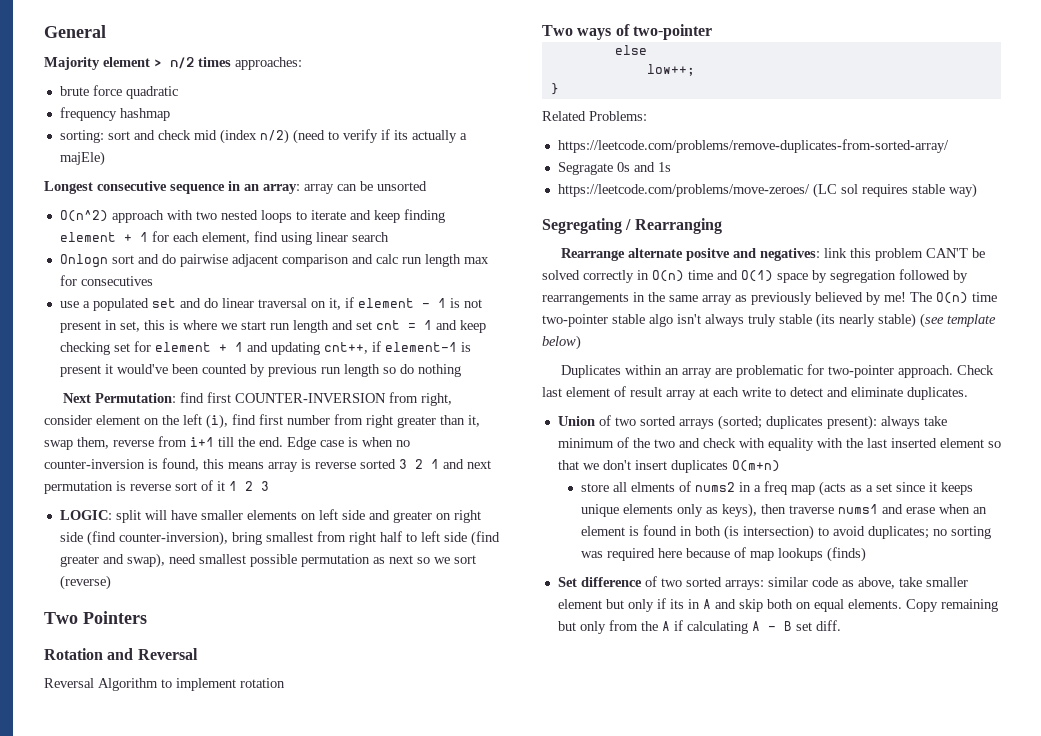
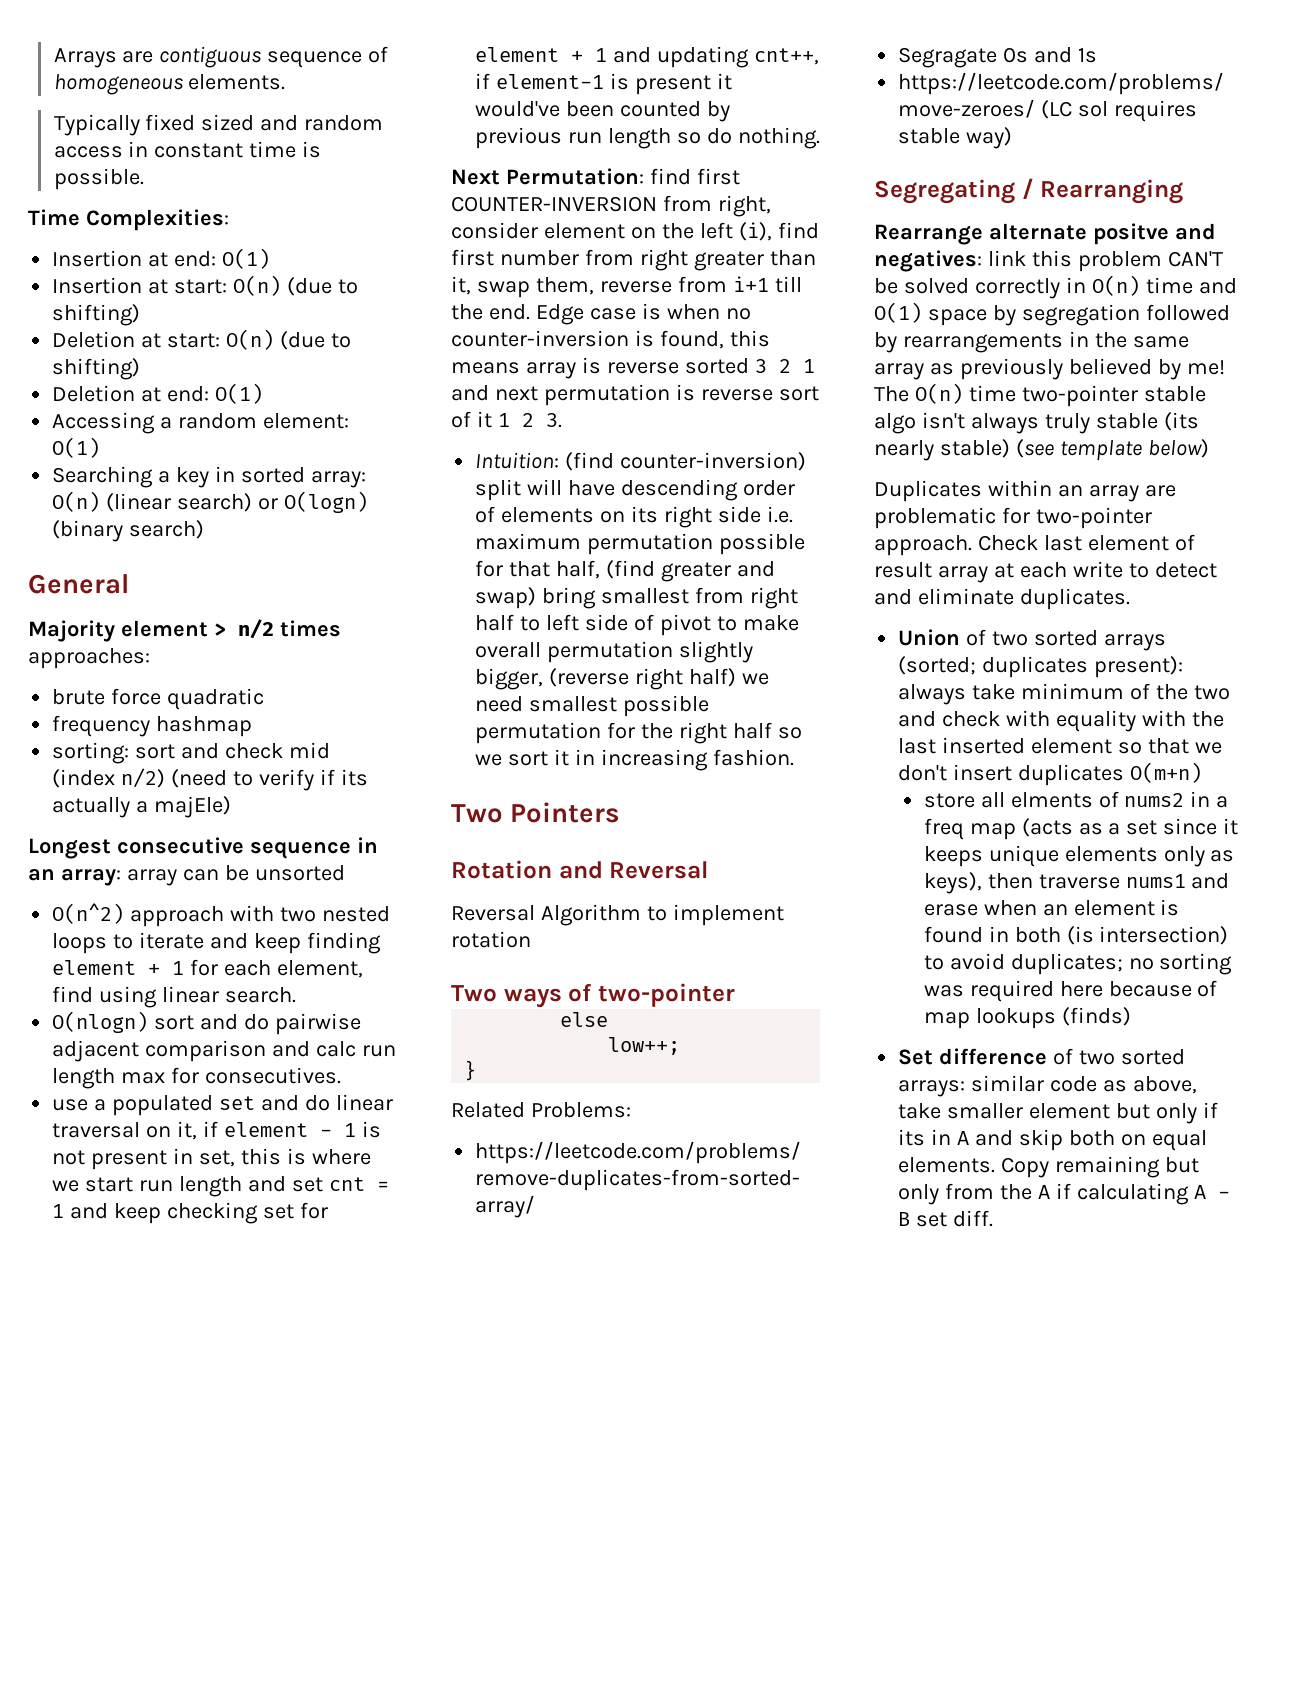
(44, 31) none -> [53,46,389,68] [53,74,286,95] [53,114,384,136] [53,141,322,158] [53,168,144,190] [28,209,229,231] [52,248,271,269] [52,275,358,296] [52,304,141,326] [52,329,351,350] [52,358,141,380] [52,383,264,404] [52,412,350,434] [52,437,101,458] [52,466,366,488] [52,491,368,513] [52,520,205,542] Arrays are contiguous sequence of homogeneous elements. // Typically fixed sized and random access in constant time is possible. // Time Complexities: // Insertion at end: O(1) // Insertion at start: O(n) (due to shifting) // Deletion at start: O(n) (due to shifting) // Deletion at end: O(1) // Accessing a random element: O(1) // Searching a key in sorted array: O(n) (linear search) or O(logn) (binary search) //
[351,232,389,242] [59,254,108,268] search // Onlogn -> [225,987,297,1003] [52,1011,149,1033] search. // O(nlogn)
[80,276,153,286] consecutives -> [205,1067,342,1084] consecutives.
[417,364,461,377] nothing -> [737,127,820,149] nothing.
[261,481,269,491] [59,509,481,523] [59,531,228,546] 3 // LOGIC: split will have smaller elements on left side and greater on right side (find counter-inversion), -> [545,413,562,428] [475,452,807,471] [475,479,795,501] [475,506,793,528] [475,533,806,555] [475,560,775,582] [475,587,537,609] 3. // Intuition: (find counter-inversion) split will have descending order of elements on its right side i.e. maximum permutation possible for that half, (find greater and swap)
[470,531,500,546] [59,553,476,568] [59,575,111,590] (find greater and swap), need smallest possible permutation as next so we sort (reverse) -> [633,614,799,636] [475,641,754,663] [475,668,769,690] [475,695,710,717] [475,722,802,744] [475,749,794,771] of pivot to make overall permutation slightly bigger, (reverse right half) we need smallest possible permutation for the right half so we sort it in increasing fashion.

